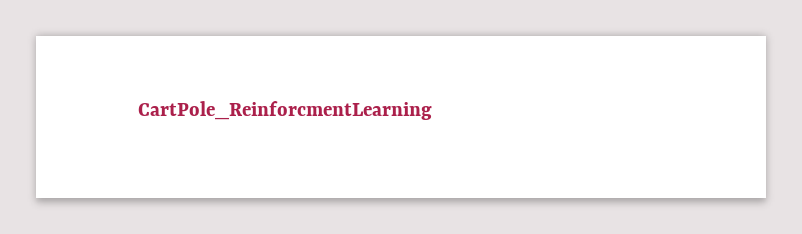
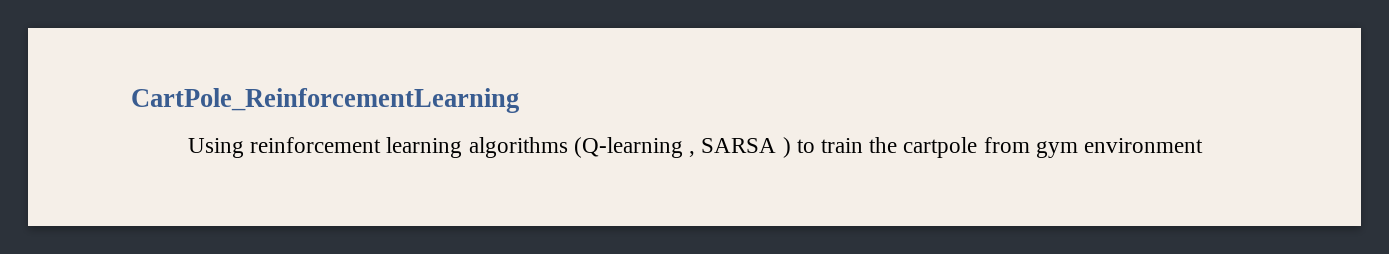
[138,101,432,120] CartPole_ReinforcmentLearning -> [131,88,519,113] [188,137,1203,158] CartPole_ReinforcementLearning // Using reinforcement learning algorithms (Q-learning , SARSA ) to train the cartpole from gym environment

